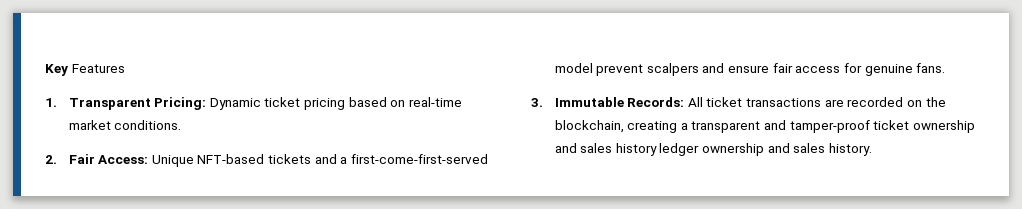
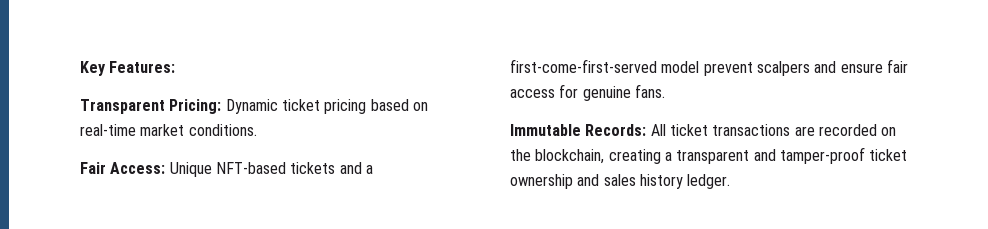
[71,64,125,73] [45,98,57,107] Features // 1. -> [109,61,176,73] Features: //
[45,155,57,164] 2. -> (257, 130) none
[531,98,543,107] 3. -> (665, 91) none
[659,143,873,156] ledger ownership and sales history. -> [687,174,731,189] ledger.

